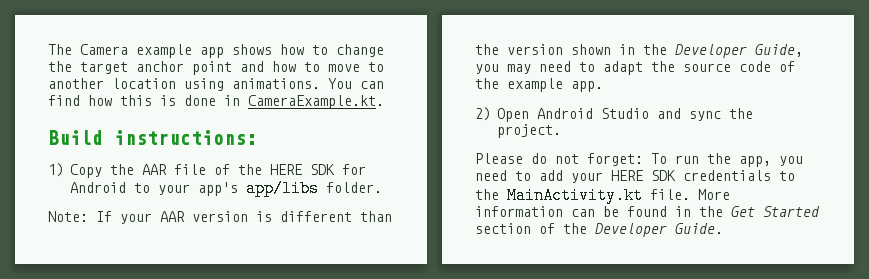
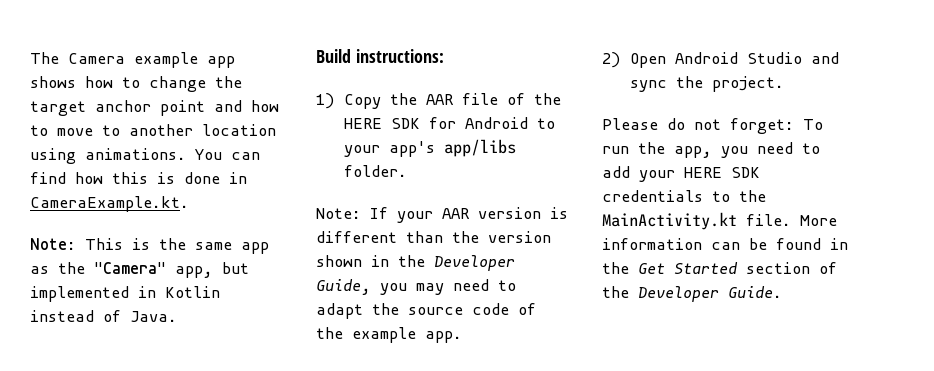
(384, 102) none -> [30,238,269,254] [30,262,249,278] [30,286,220,302] [30,310,177,322] // Note: This is the same app as the "Camera" app, but implemented in Kotlin instead of Java.

